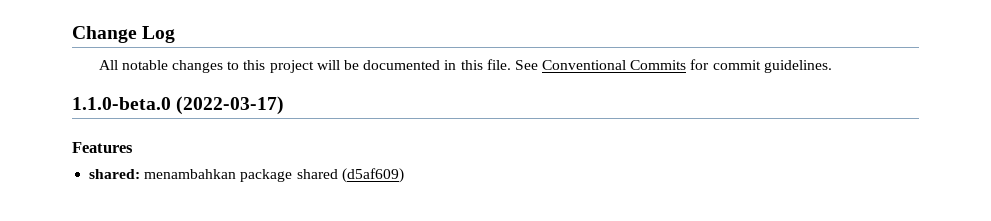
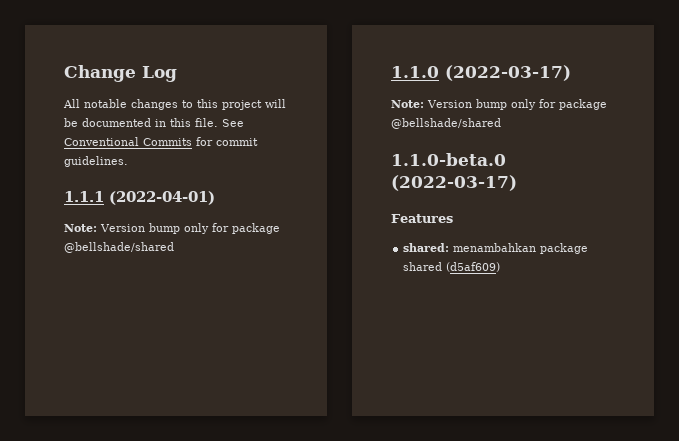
(832, 66) none -> [64,191,215,205] [64,223,280,234] [64,242,174,253] [391,65,571,81] [391,99,607,110] [391,118,501,129] // 1.1.1 (2022-04-01) // Note: Version bump only for package @bellshade/shared // 1.1.0 (2022-03-17) // Note: Version bump only for package @bellshade/shared

